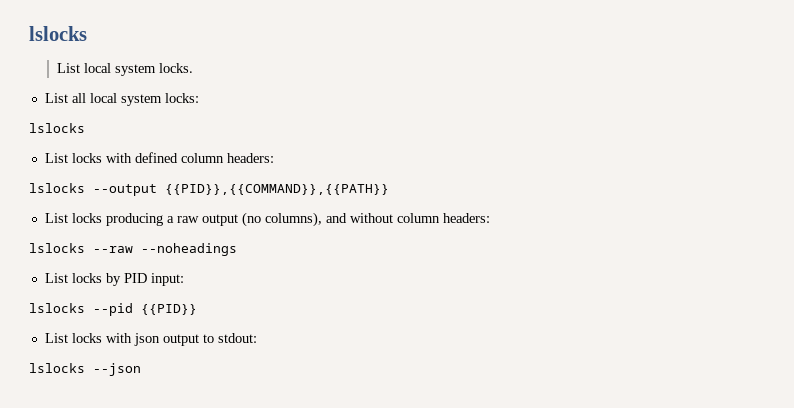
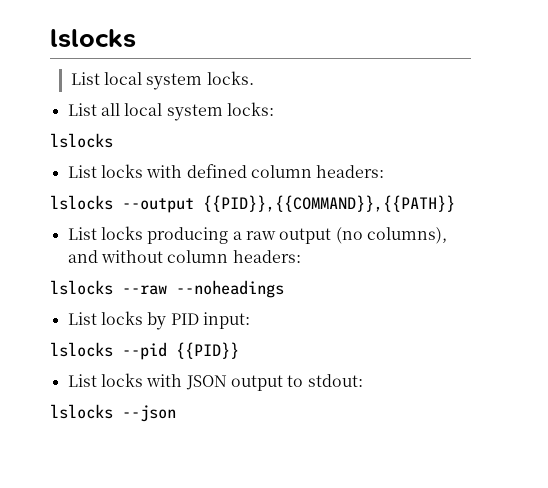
[133,333,160,346] json -> [185,375,227,390] JSON

